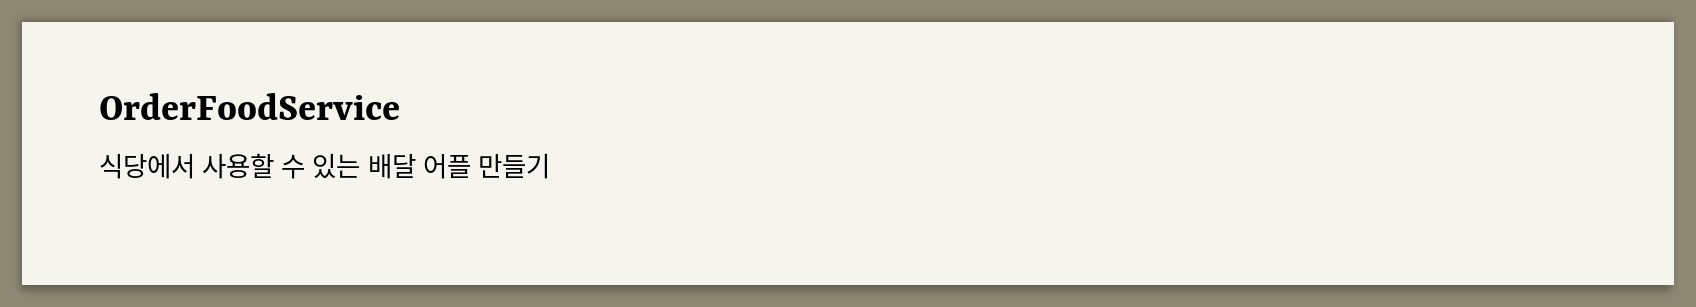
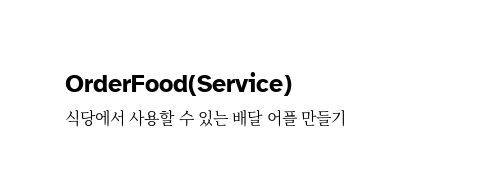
[99,93,400,120] OrderFoodService -> [65,72,292,96] OrderFood(Service)

